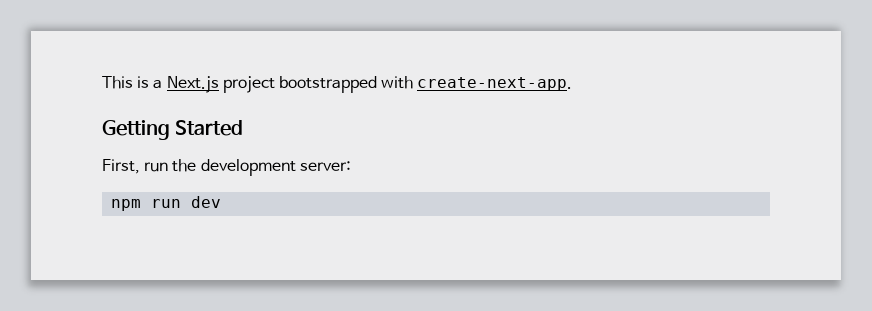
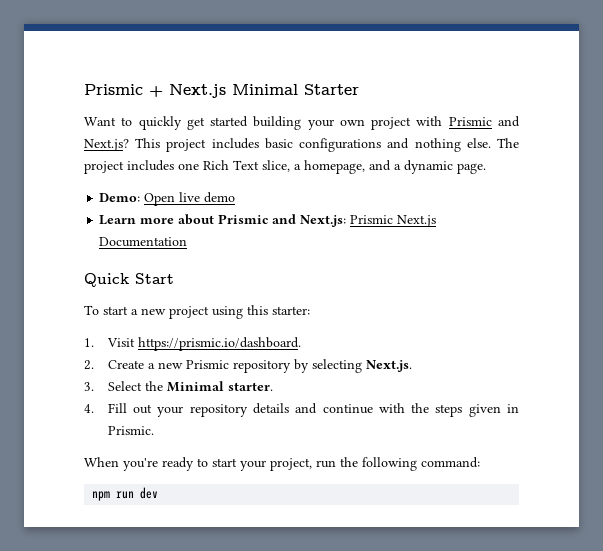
[102,76,573,93] [102,120,244,140] [102,159,351,176] This is a Next.js project bootstrapped with create-next-app. // Getting Started // First, run the development server: -> [84,84,359,98] [84,116,520,130] [84,138,519,152] [84,160,486,174] [99,192,236,206] [99,214,437,227] [99,237,188,247] [84,273,174,287] [84,305,310,319] [84,337,301,351] [84,359,412,373] [84,381,273,392] [84,403,519,417] [107,426,154,435] [84,457,480,471] Prismic + Next.js Minimal Starter // Want to quickly get started building your own project with Prismic and Next.js? This project includes basic configurations and nothing else. The project includes one Rich Text slice, a homepage, and a dynamic page. // Demo: Open live demo // Learn more about Prismic and Next.js: Prismic Next.js Documentation // Quick Start // To start a new project using this starter: // 1. Visit https://prismic.io/dashboard. // 2. Create a new Prismic repository by selecting Next.js. // 3. Select the Minimal starter. // 4. Fill out your repository details and continue with the steps given in Prismic. // When you're ready to start your project, run the following command:

